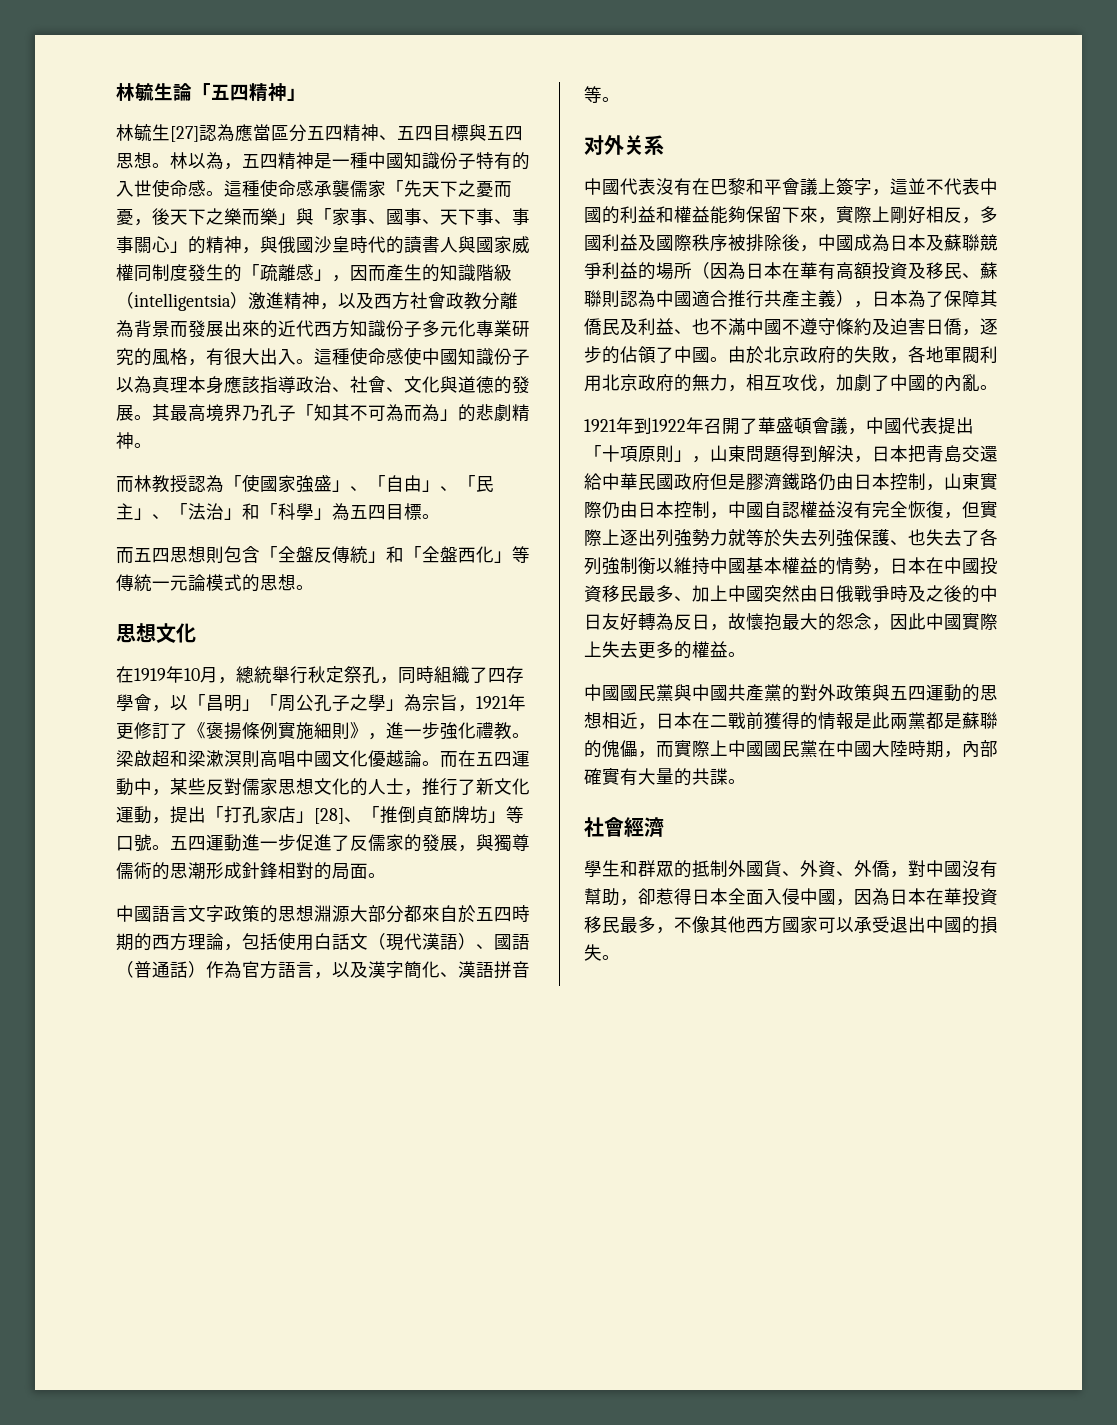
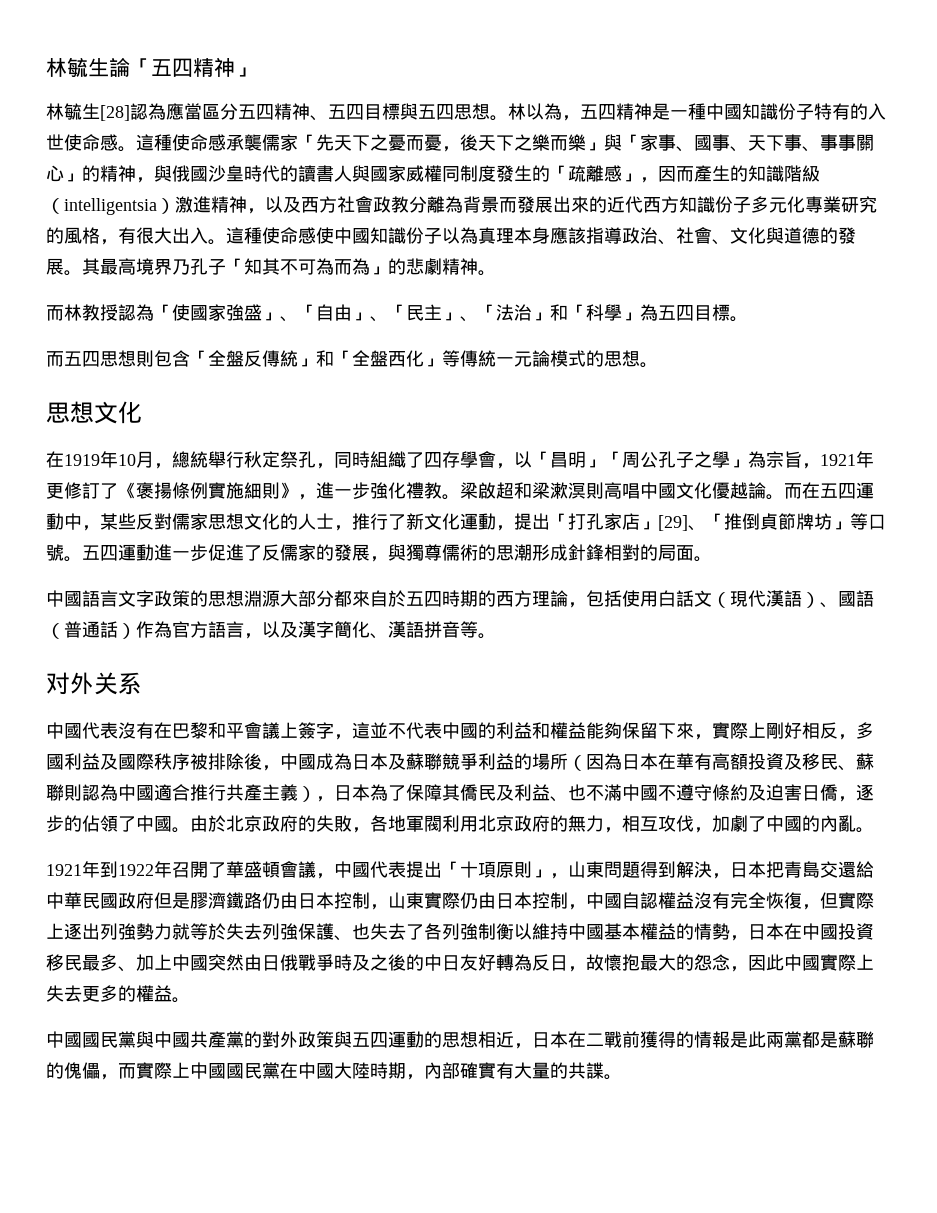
[170,126,199,142] [27] -> [100,105,130,121] [28]
[314,808,344,824] [28] -> [658,515,688,531] [29]
[584,817,664,838] [584,860,998,878] [584,888,998,906] [584,916,998,934] [584,944,620,961] // 社會經濟 // 學生和群眾的抵制外國貨、外資、外僑，對中國沒有幫助，卻惹得日本全面入侵中國，因為日本在華投資移民最多，不像其他西方國家可以承受退出中國的損失。 -> (622, 1077) none

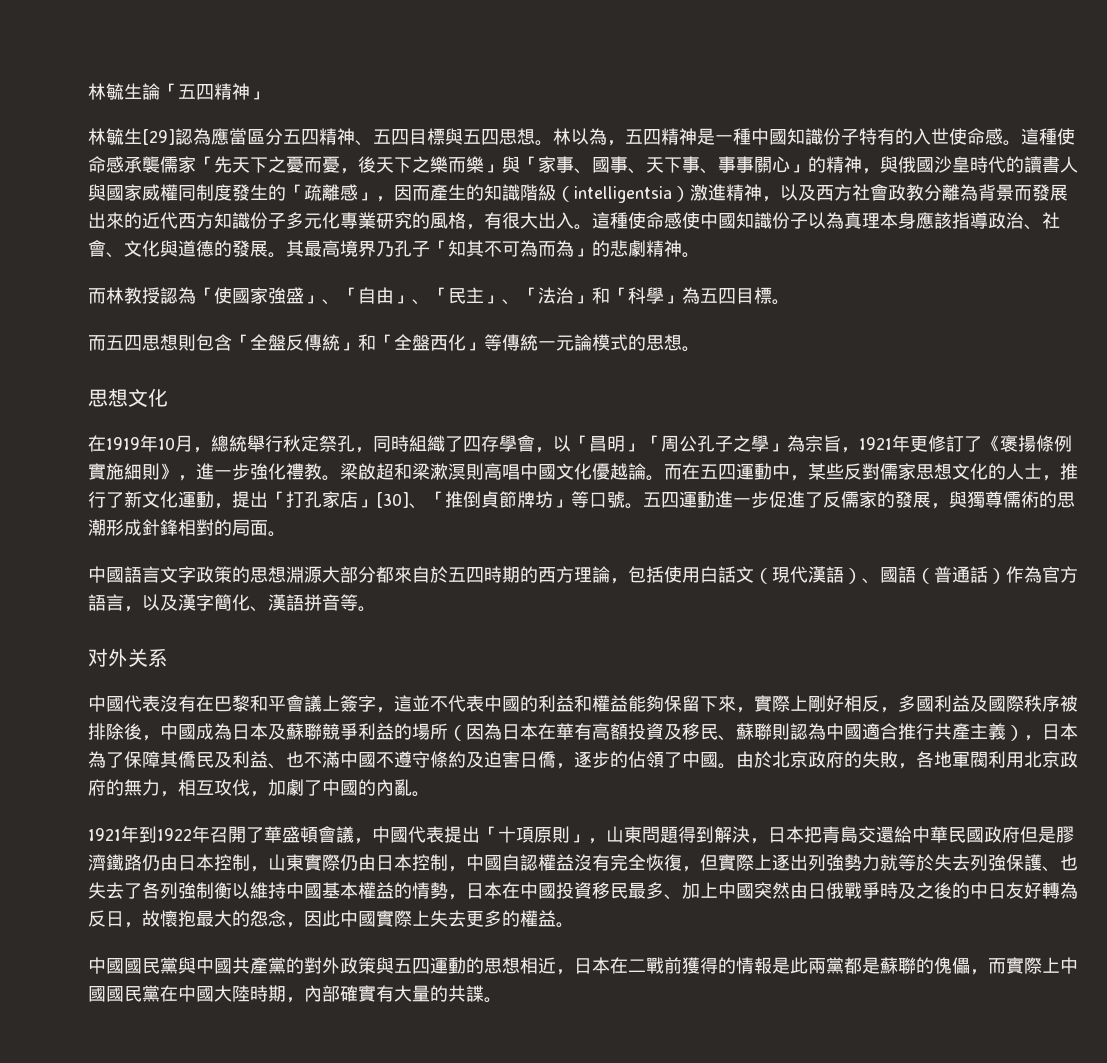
[100,105,130,121] [28] -> [142,129,175,145] [29]
[658,515,688,531] [29] -> [376,492,409,508] [30]

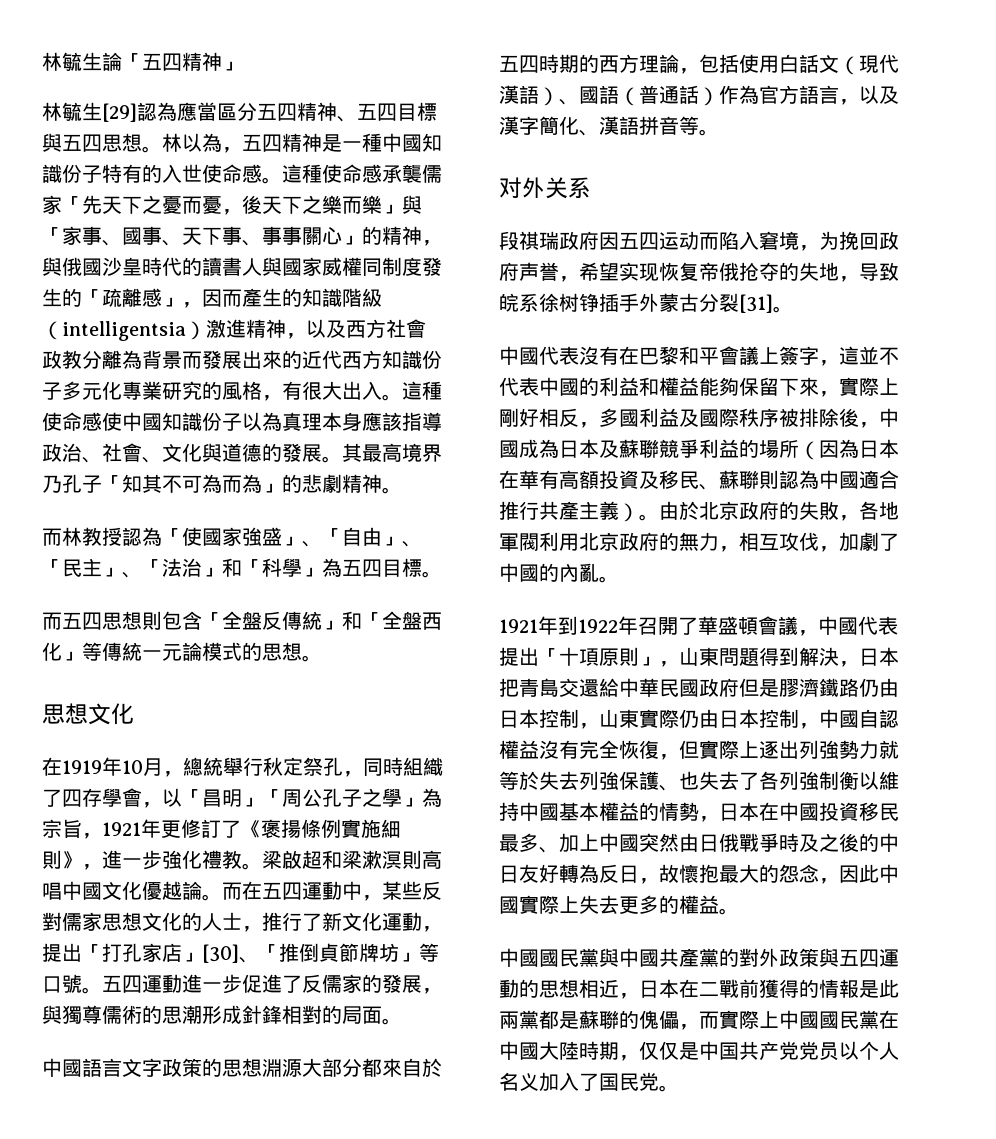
(168, 657) none -> [499,231,899,251] [499,262,899,282] [499,293,793,313] // 段祺瑞政府因五四运动而陷入窘境，为挽回政府声誉，希望实现恢复帝俄抢夺的失地，导致皖系徐树铮插手外蒙古分裂[31]。
[1024,723,1078,741] [88,751,718,769] ，日本為了保障其僑民及利益、也不滿中國不遵守條約及迫害日僑，逐步的佔領了中國 -> (639, 512) none
[304,985,484,1002] 內部確實有大量的共諜 -> [639,1041,899,1061] [499,1072,659,1092] 仅仅是中国共产党党员以个人名义加入了国民党

